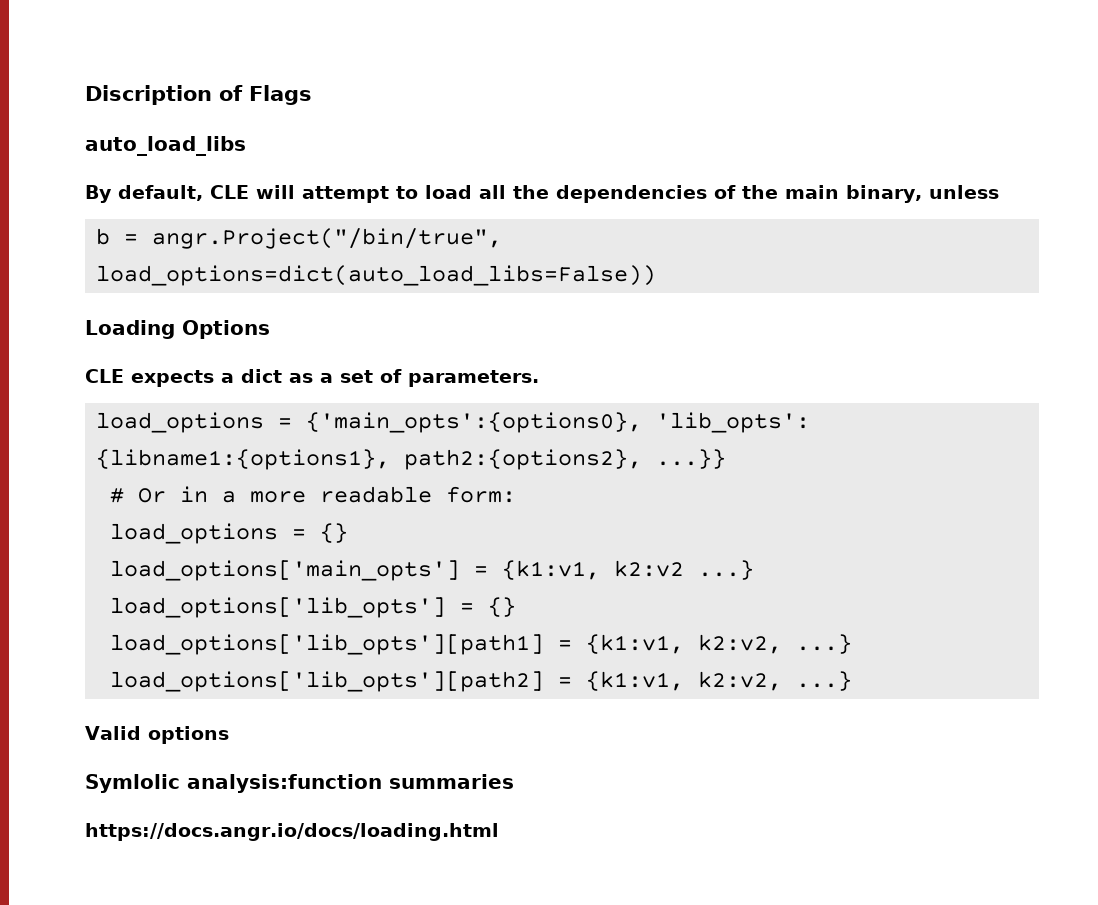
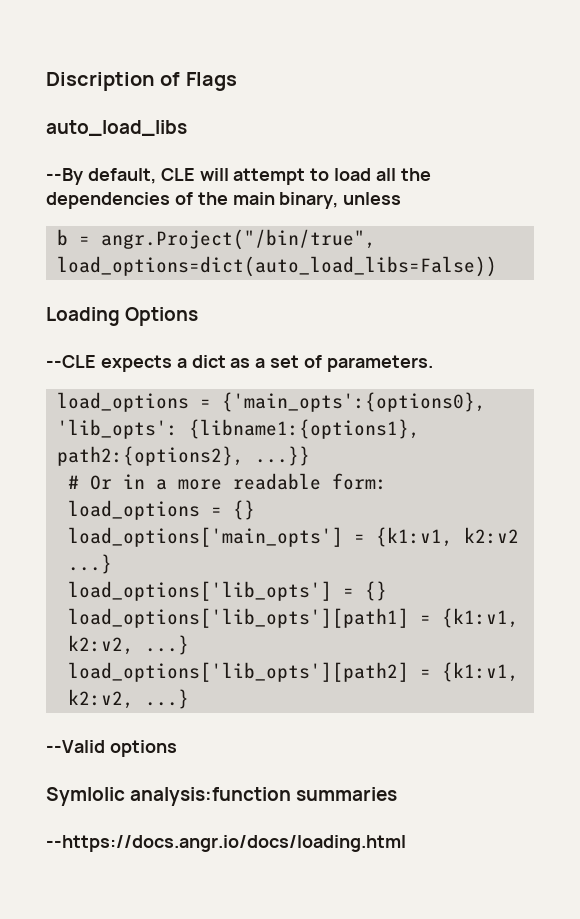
[85,185,112,203] By -> [46,168,83,185] --By
[85,369,124,383] CLE -> [46,355,96,368] --CLE
[85,726,141,740] Valid -> [46,740,105,753] --Valid
[85,823,499,841] https://docs.angr.io/docs/loading.html -> [46,835,406,852] --https://docs.angr.io/docs/loading.html

